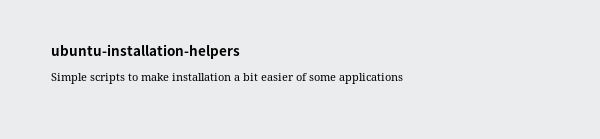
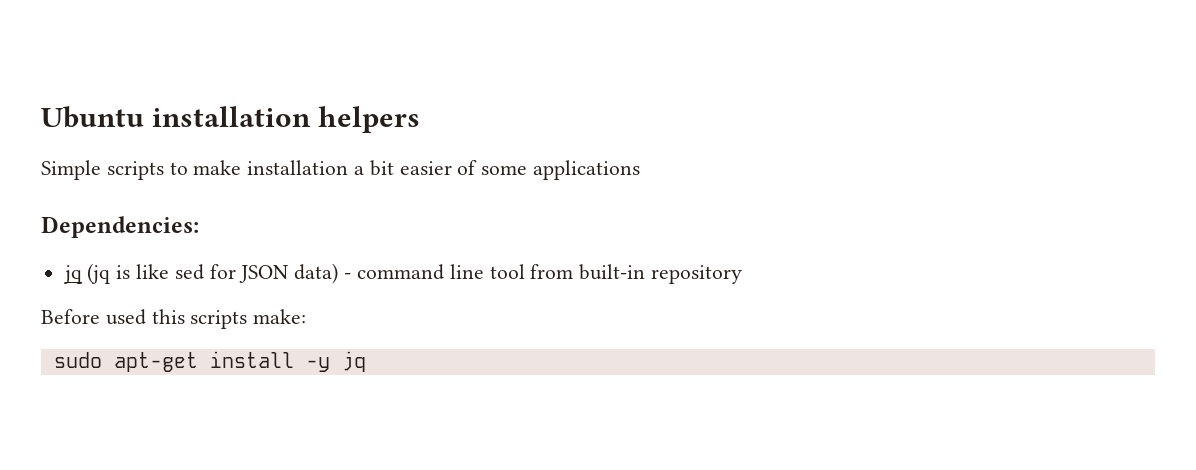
[51,44,240,59] ubuntu-installation-helpers -> [41,106,421,133] Ubuntu installation helpers
(403, 78) none -> [41,216,199,238] [62,263,742,284] [41,309,307,329] [53,351,366,372] // Dependencies: // jq (jq is like sed for JSON data) - command line tool from built-in repository // Before used this scripts make: // sudo apt-get install -y jq

